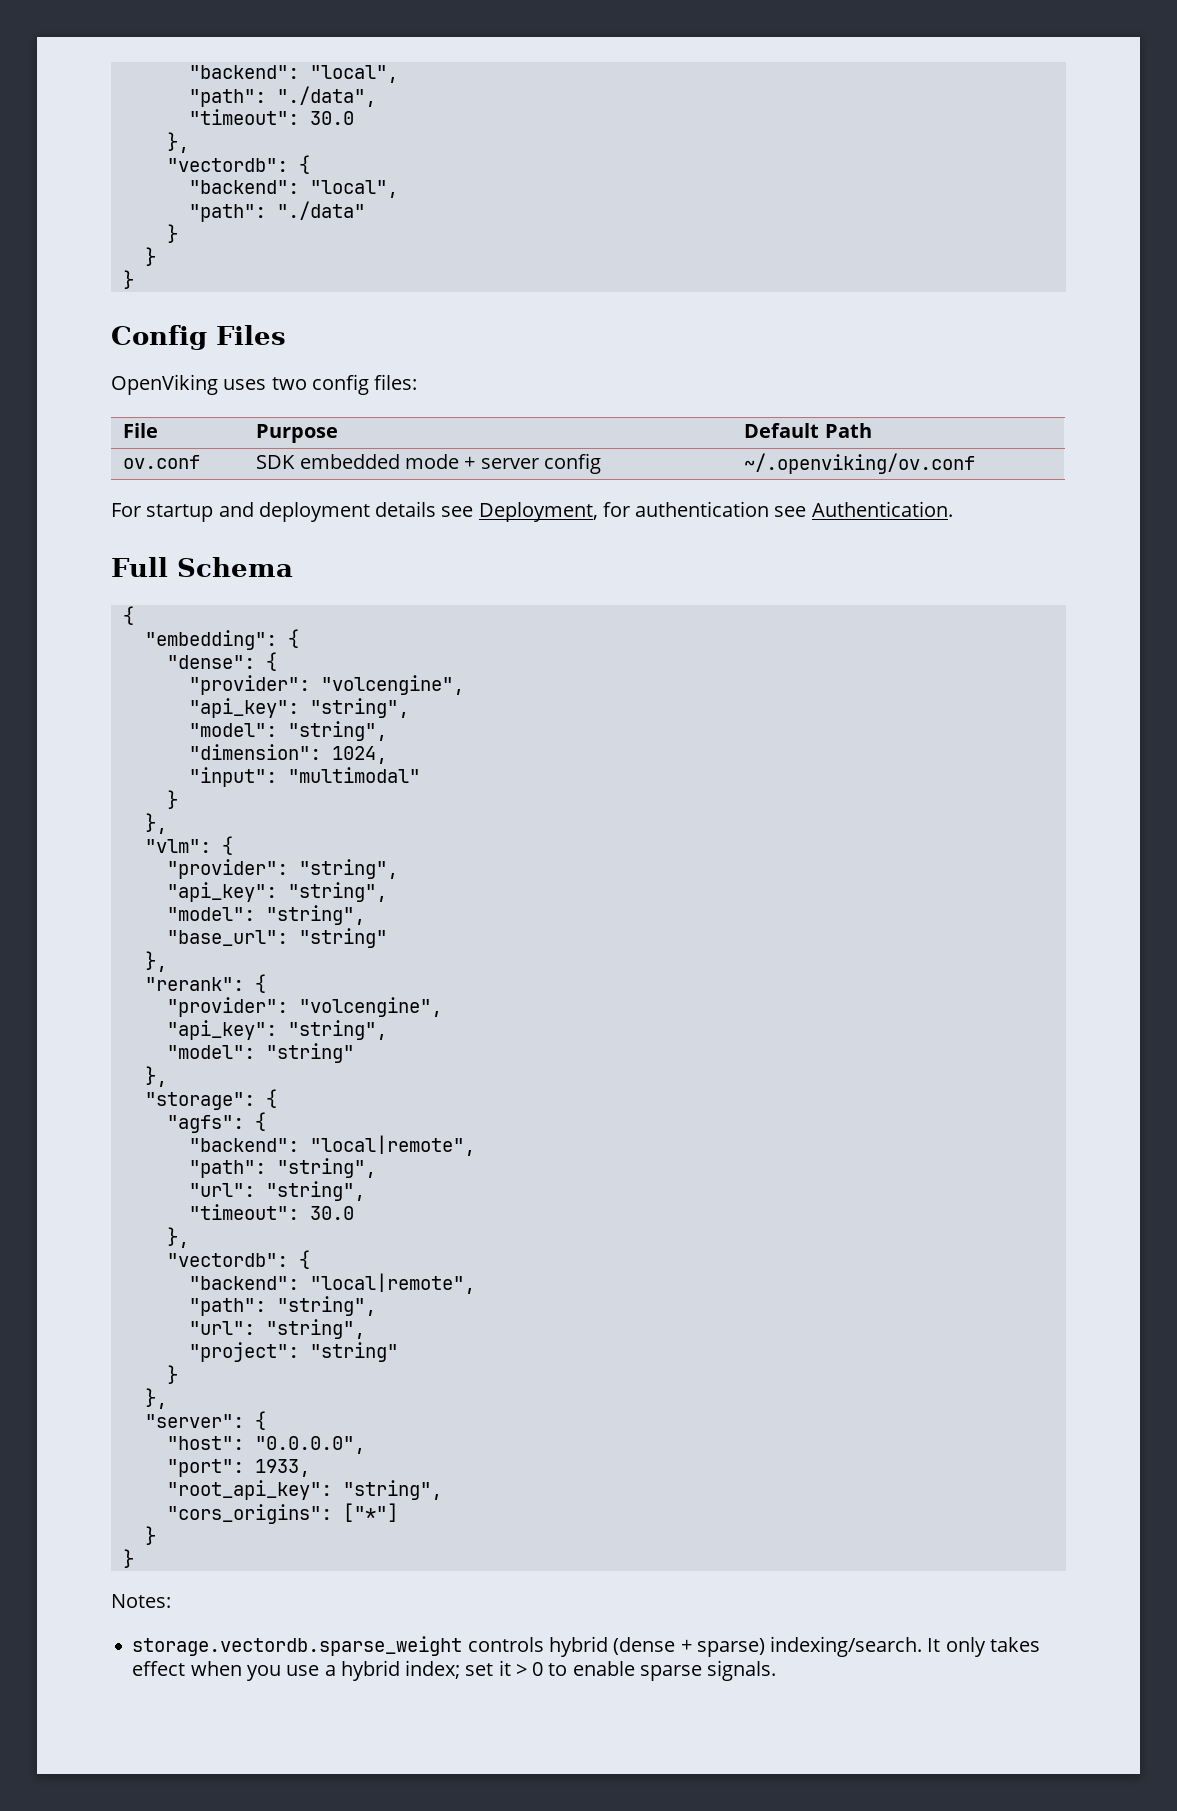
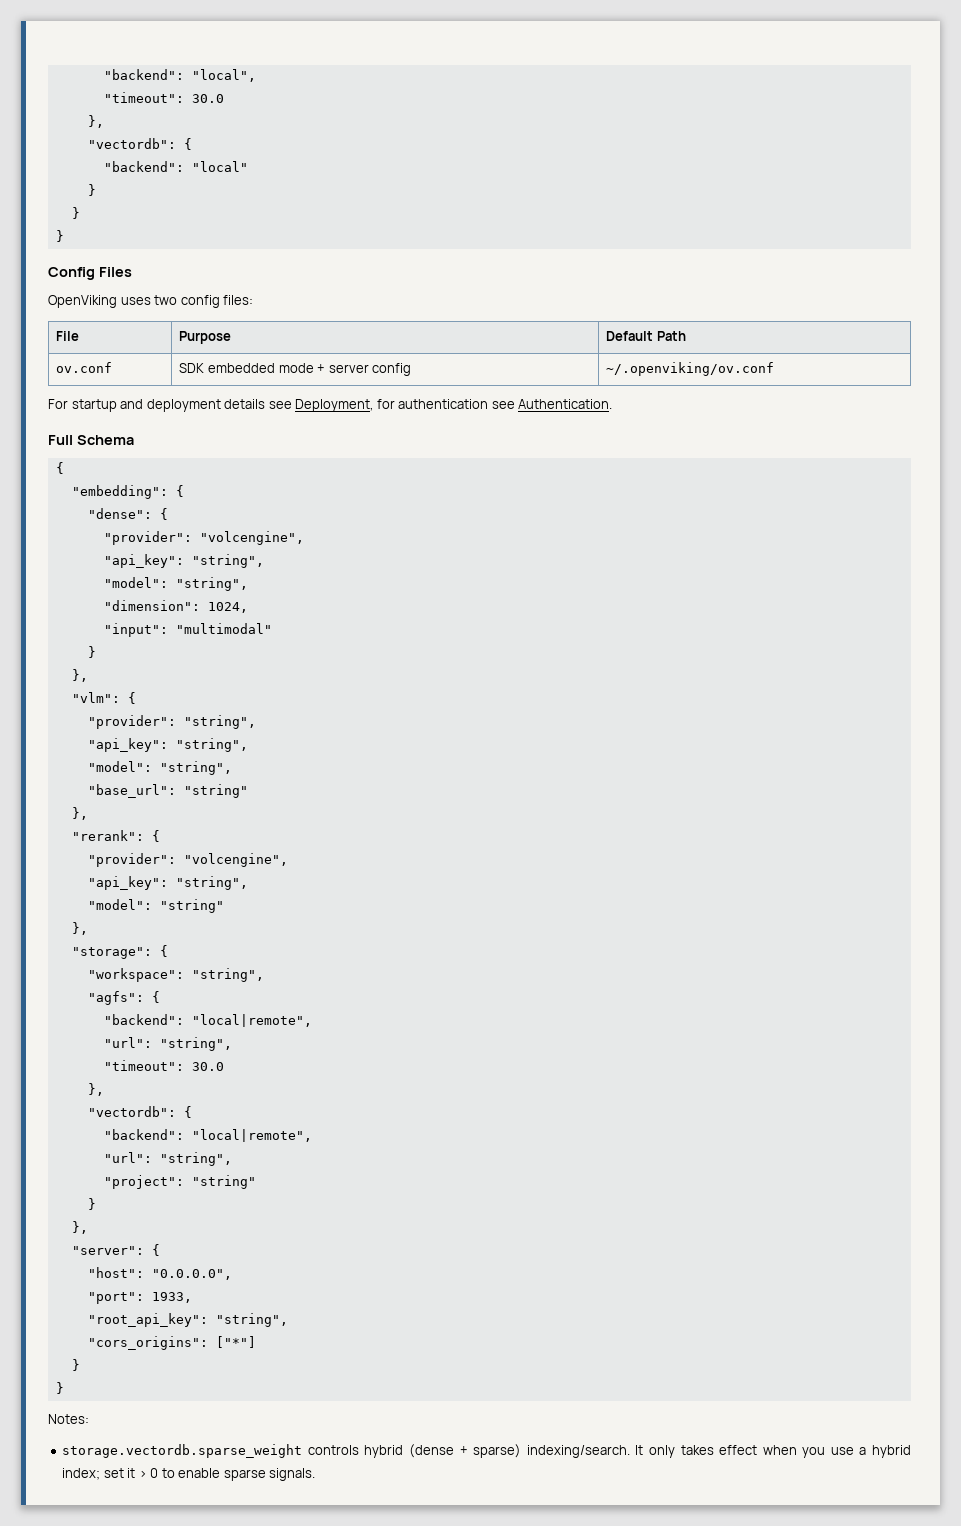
[188,65,398,83] [188,86,376,107] [188,109,354,125] [166,132,189,153] [166,155,310,174] [188,180,398,198] [188,201,365,222] "backend": "local", // "path": "./data", // "timeout": 30.0 // }, // "vectordb": { // "backend": "local", // "path": "./data" -> [103,69,256,82] [103,92,224,103] [87,115,104,128] [87,138,192,150] [103,161,248,172] "backend": "local", // "timeout": 30.0 // }, // "vectordb": { // "backend": "local"
(277, 1098) none -> [87,968,264,982] // "workspace": "string",
[188,1158,376,1178] // "path": "string", -> (312, 1020) none
[188,1296,376,1316] // "path": "string", -> (312, 1135) none

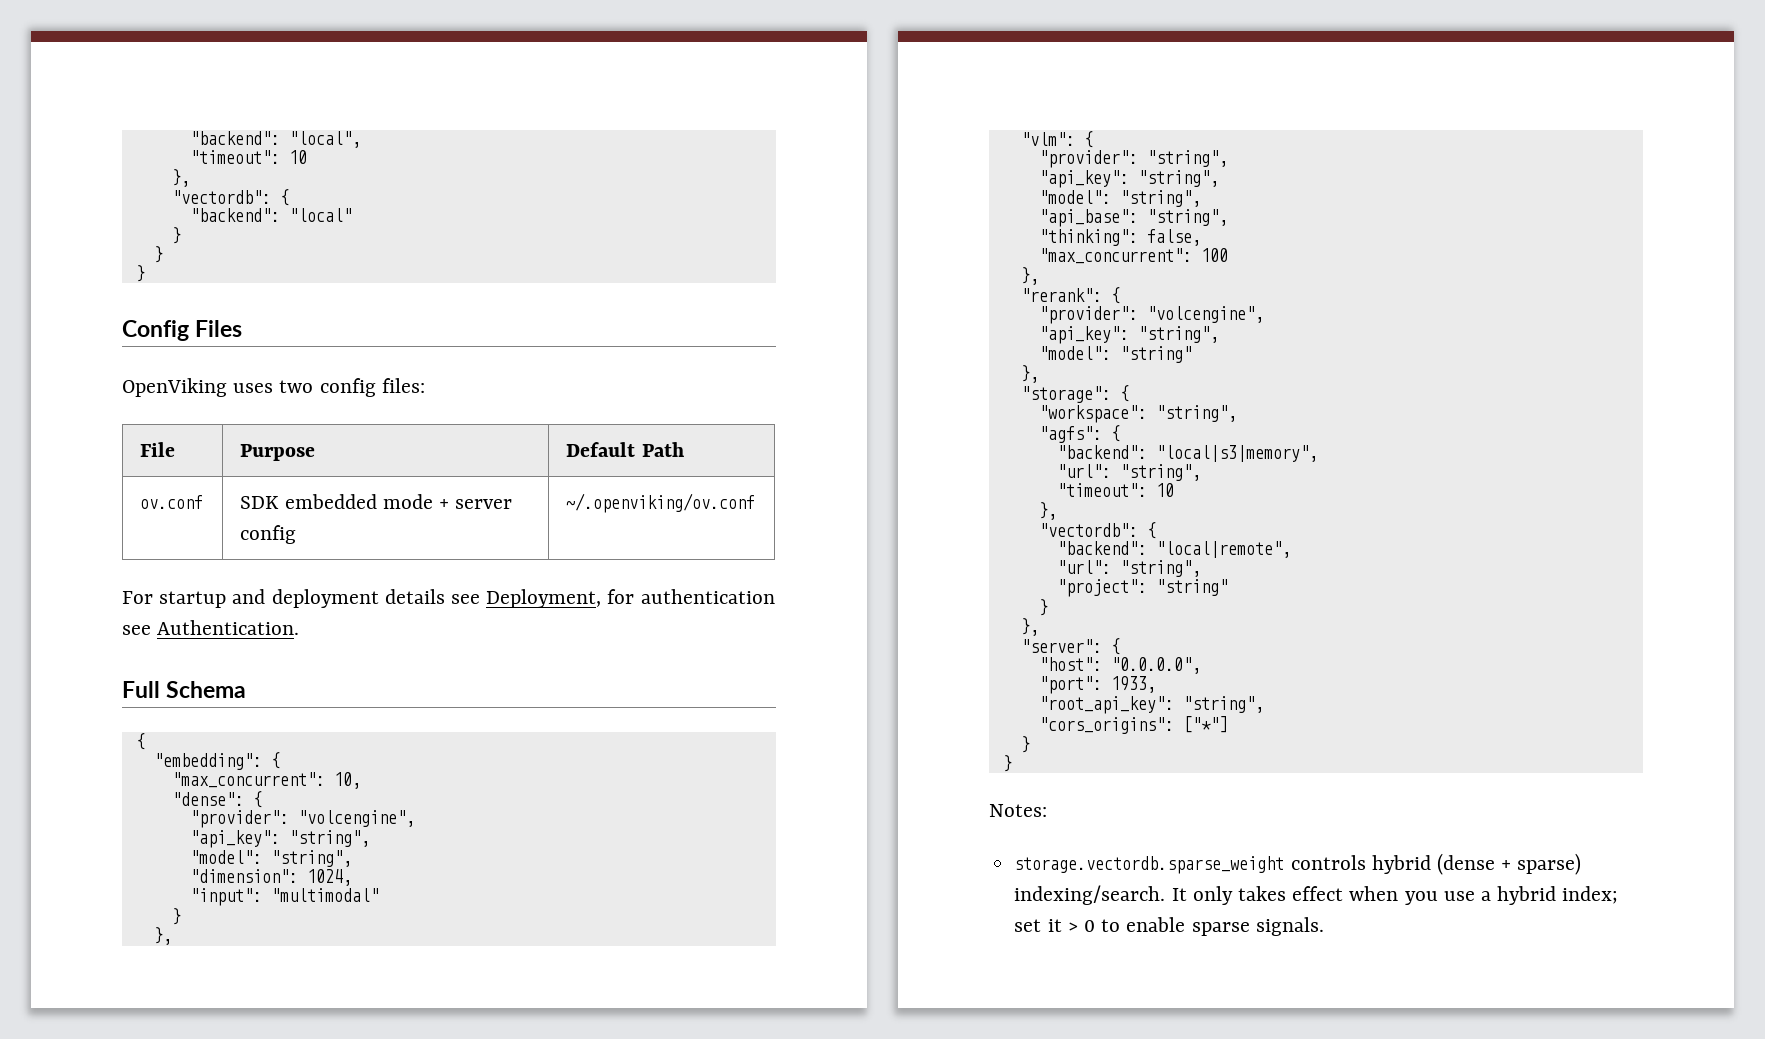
[191,94,224,103] 30.0 -> [288,150,307,164] 10
(184, 491) none -> [171,772,361,789] // "max_concurrent": 10,
[87,784,248,798] "base_url": "string" -> [1038,209,1228,227] [1038,229,1201,246] [1038,248,1228,264] "api_base": "string", // "thinking": false, // "max_concurrent": 100
[191,1014,312,1027] "local|remote", -> [1155,445,1318,462] "local|s3|memory",
[191,1062,224,1071] 30.0 -> [1155,483,1174,497] 10

